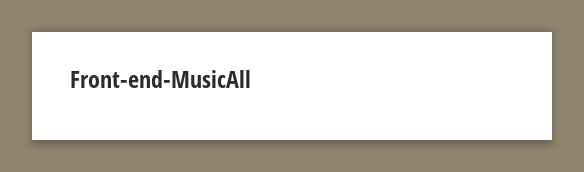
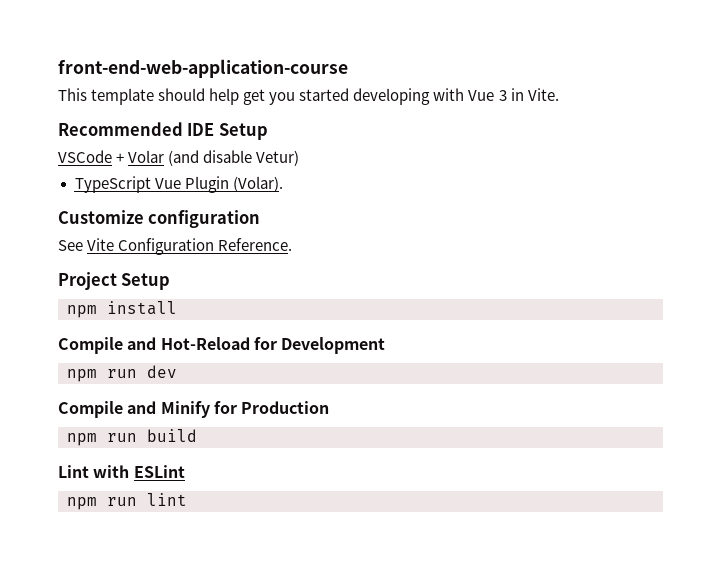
[70,70,251,88] Front-end-MusicAll -> [58,59,348,78] [58,88,559,105] [58,122,268,140] [58,150,300,166] [74,176,283,193] [58,210,261,228] [58,238,293,255] [58,272,171,290] [67,301,177,318] [58,337,386,354] [67,365,177,382] [58,401,330,418] [67,429,197,446] [58,465,185,478] [67,493,187,510] front-end-web-application-course // This template should help get you started developing with Vue 3 in Vite. // Recommended IDE Setup // VSCode + Volar (and disable Vetur) // TypeScript Vue Plugin (Volar). // Customize configuration // See Vite Configuration Reference. // Project Setup // npm install // Compile and Hot-Reload for Development // npm run dev // Compile and Minify for Production // npm run build // Lint with ESLint // npm run lint

